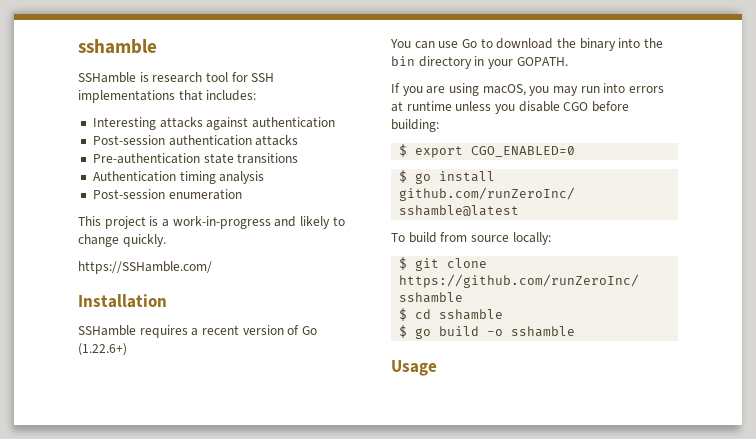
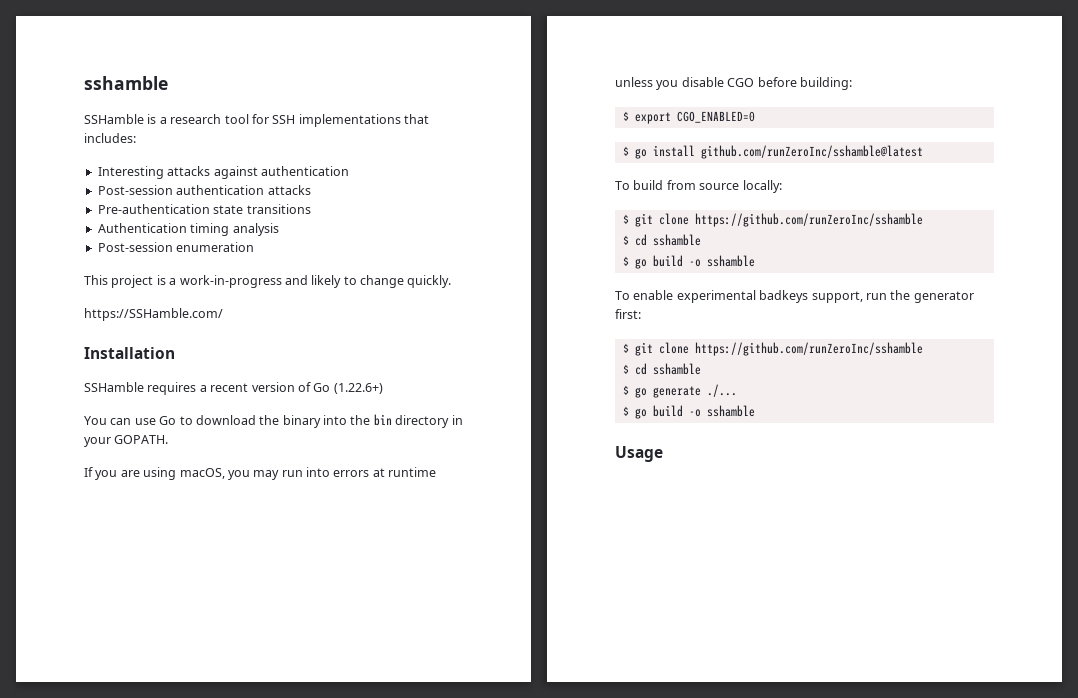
(149, 77) none -> [159,117,167,124] a
(576, 331) none -> [615,290,974,303] [615,309,641,319] [622,342,923,356] [622,363,701,375] [622,384,737,398] [622,405,755,419] // To enable experimental badkeys support, run the generator first: // $ git clone https://github.com/runZeroInc/sshamble // $ cd sshamble // $ go generate ./... // $ go build -o sshamble

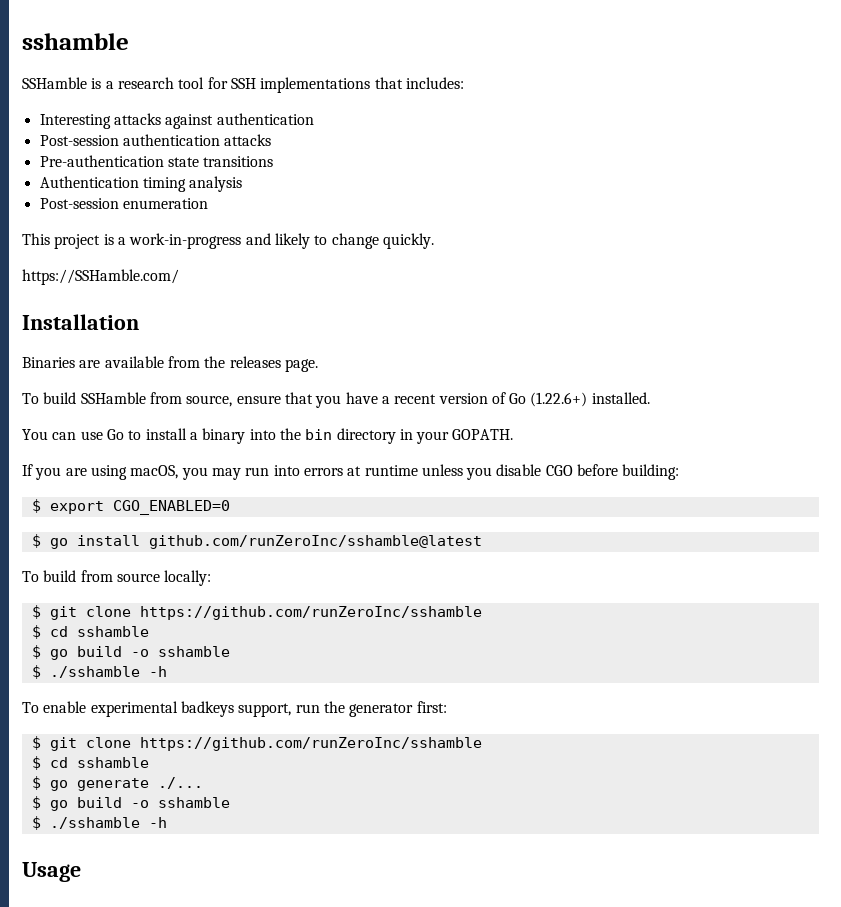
[84,382,197,395] SSHamble requires -> [22,356,318,372] [22,392,378,408] Binaries are available from the releases page. // To build SSHamble from source, ensure that you have
(383, 388) none -> [591,392,650,404] installed.
[195,415,280,425] download the -> [145,428,198,440] install a
(755, 261) none -> [31,665,167,679] // $ ./sshamble -h
(755, 411) none -> [31,816,167,830] // $ ./sshamble -h

